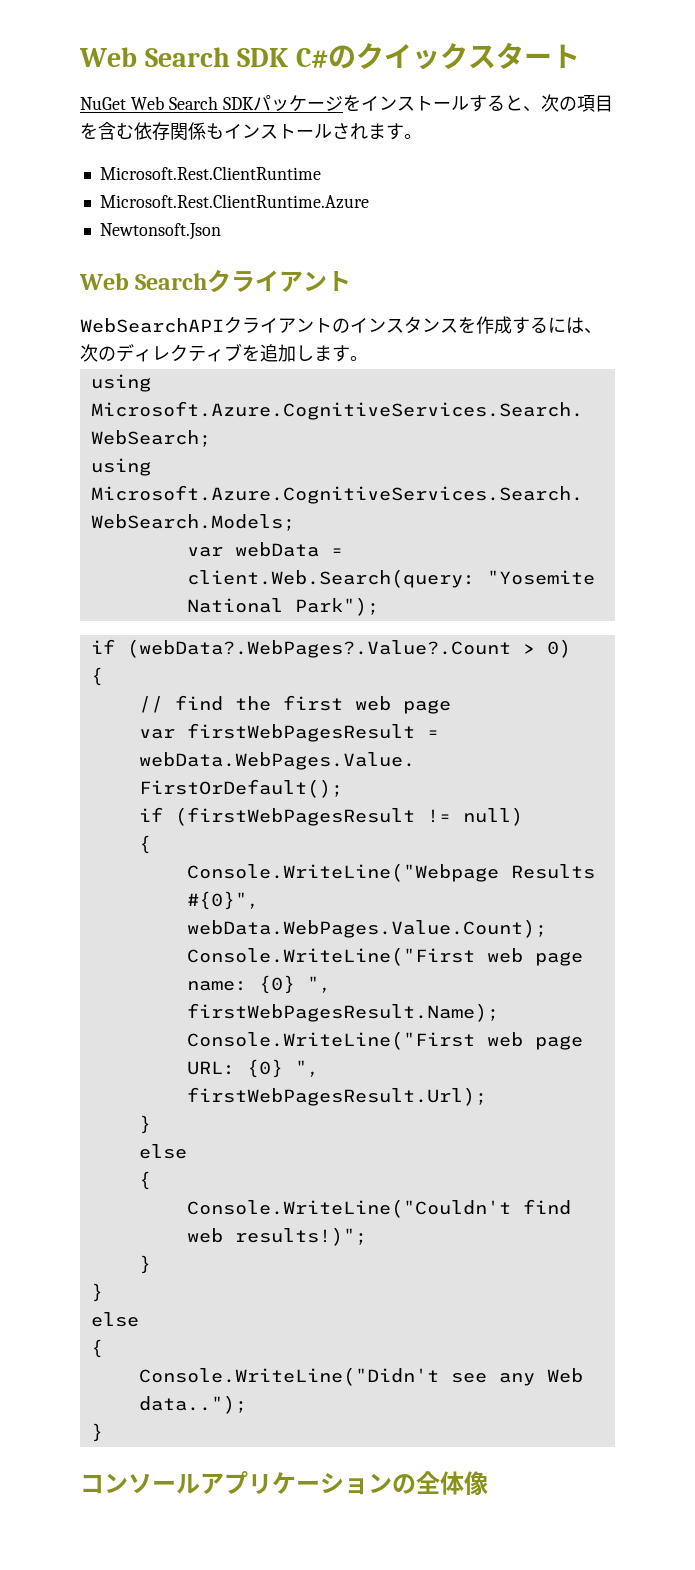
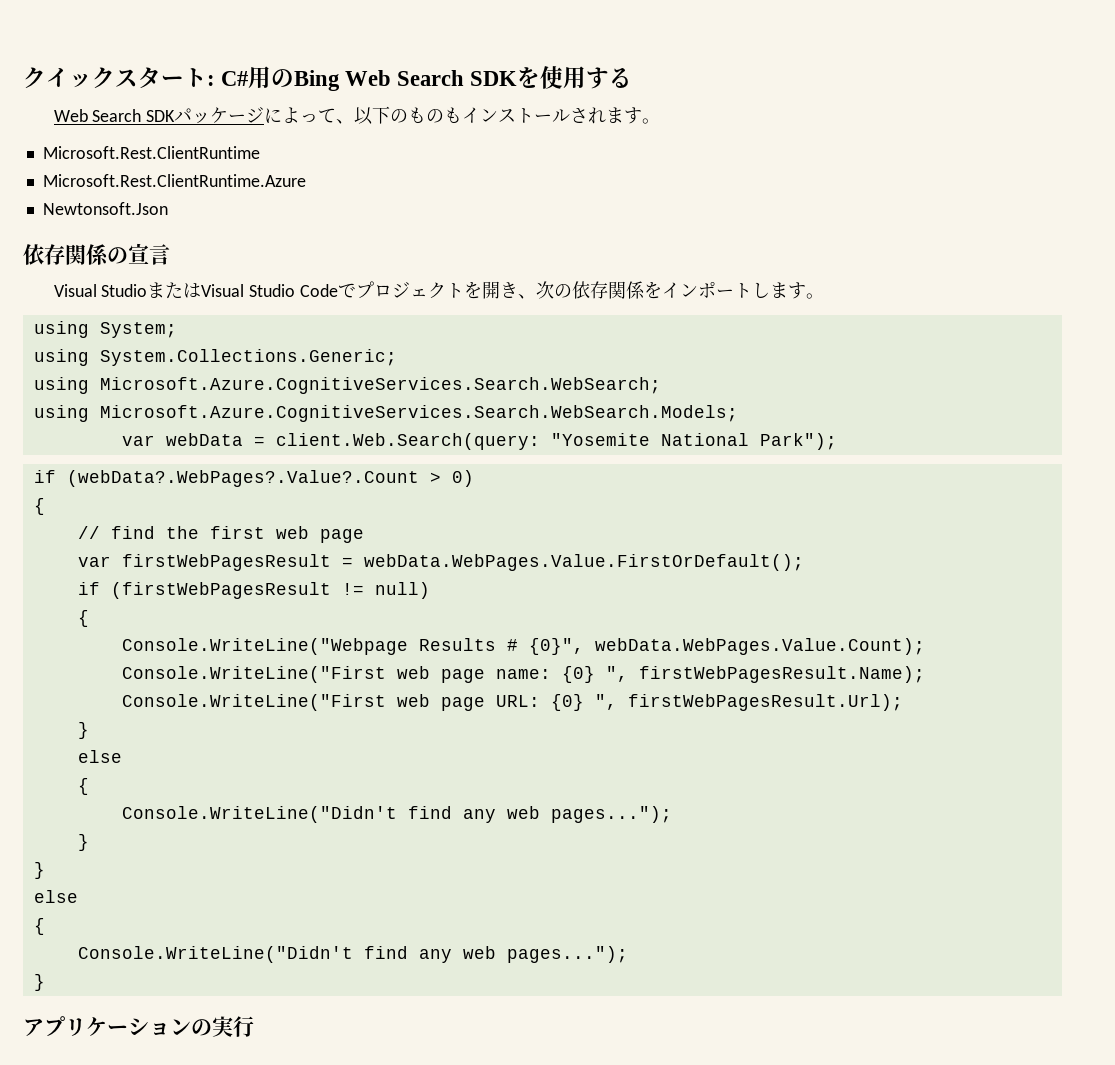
[79,45,356,69] Web Search SDK C#の -> (23, 78) none
[80,97,126,110] // NuGet -> [207,66,633,91] : C#用のBing Web Search SDKを使用する //
[342,94,613,112] [80,122,206,140] をインストールすると、次の項目を含む依存関係 -> [264,106,445,125] によって、以下のもの
[79,269,352,293] [80,316,602,334] [80,343,368,362] Web Searchクライアント // WebSearchAPIクライアントのインスタンスを作成するには、次のディレクティブを追加します。 -> [23,243,170,265] [53,281,825,299] [33,321,177,338] [33,349,397,366] 依存関係の宣言 // Visual StudioまたはVisual Studio Codeでプロジェクトを開き、次の依存関係をインポートします。 // using System; // using System.Collections.Generic;
[186,891,259,910] #{0}", -> [506,638,584,655] # {0}",
[186,1199,571,1218] [186,1227,367,1246] Console.WriteLine("Couldn't find web results!)"; -> [121,806,672,823] Console.WriteLine("Didn't find any web pages...");
[450,1368,583,1386] [138,1395,247,1414] [90,1423,103,1442] [80,1473,200,1494] see any Web data.."); // } // コンソール -> [363,946,628,963] [33,974,45,991] find any web pages..."); // } //
[416,1471,488,1495] 全体像 -> [212,1016,254,1037] 実行

